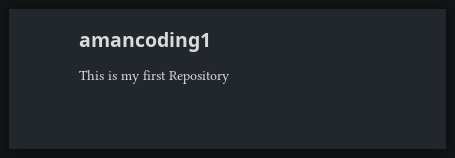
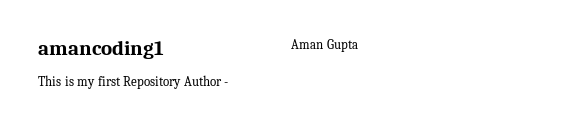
(230, 77) none -> [183,75,229,86] [291,39,358,52] Author - Aman Gupta

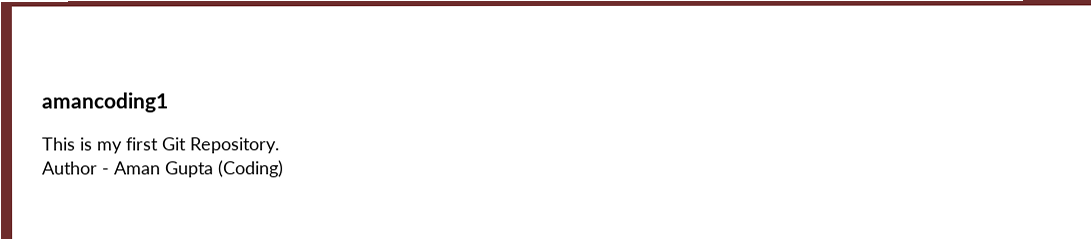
[123,76,182,89] Repository -> [162,137,280,154] Git Repository. //
(358, 45) none -> [218,160,284,178] (Coding)

